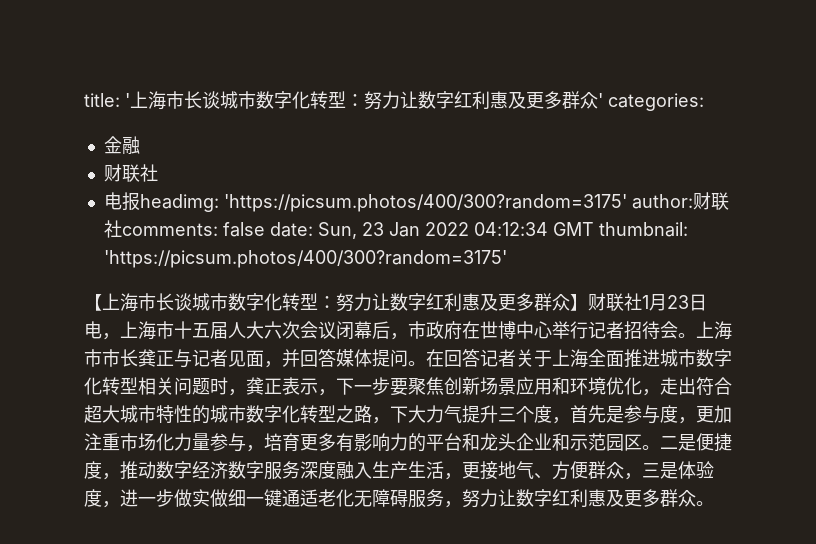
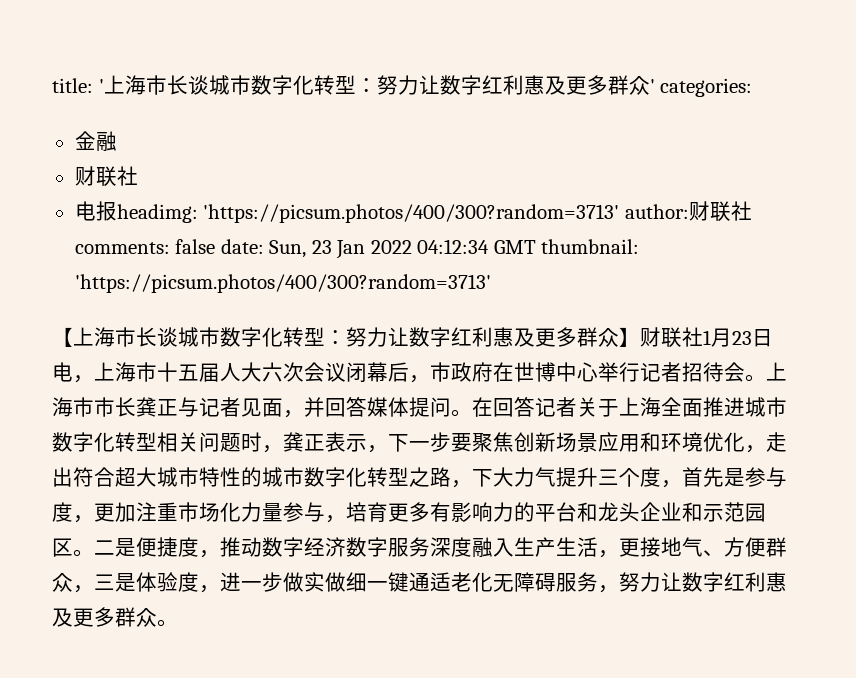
[223,194,627,212] 'https://picsum.photos/400/300?random=3175' -> [203,204,620,223] 'https://picsum.photos/400/300?random=3713'
[103,250,507,268] 'https://picsum.photos/400/300?random=3175' -> [74,274,491,293] 'https://picsum.photos/400/300?random=3713'

